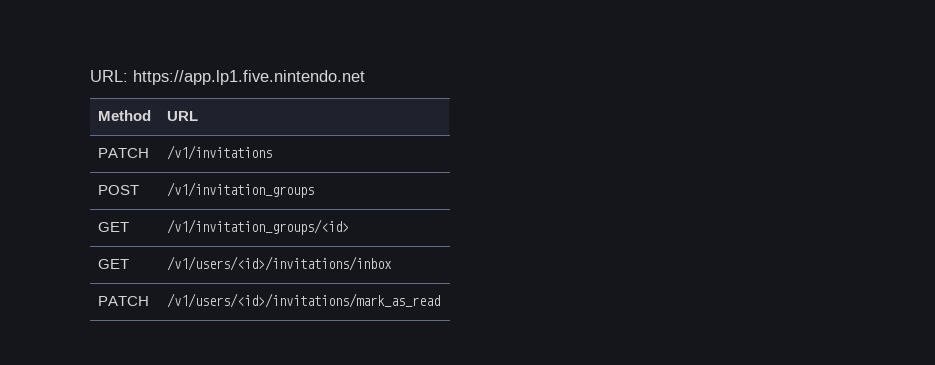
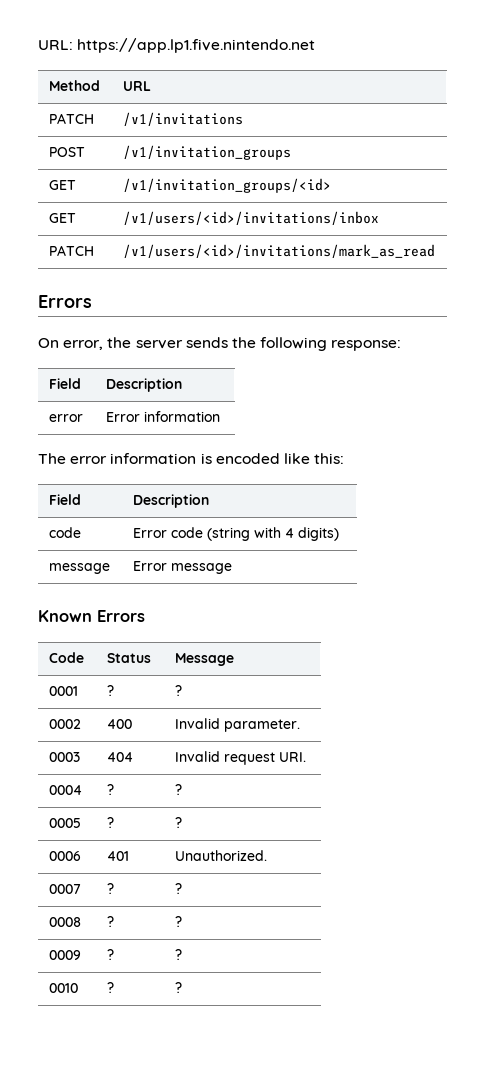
(440, 300) none -> [38,295,92,308] [38,337,402,351] [49,378,82,389] [106,378,183,392] [49,414,84,422] [106,411,221,422] [38,453,345,464] [49,494,82,505] [133,494,210,508] [49,527,82,538] [133,527,340,541] [49,563,111,574] [133,561,233,574] [38,610,145,622] [49,652,85,663] [107,653,152,663] [175,653,235,666] [49,686,79,696] [107,685,115,696] [175,685,183,696] [49,719,82,729] [107,719,133,729] [175,718,301,732] [49,752,81,762] [107,752,134,762] [175,751,307,765] [49,785,83,795] [107,784,115,795] [175,784,183,795] [49,818,82,828] [107,817,115,828] [175,817,183,828] [49,851,82,861] [107,851,130,861] [175,850,268,861] [49,884,82,894] [107,883,115,894] [175,883,183,894] [49,917,82,927] [107,916,115,927] [175,916,183,927] [49,950,82,960] [107,949,115,960] [175,949,183,960] [49,983,79,993] [107,982,115,993] [175,982,183,993] // Errors // On error, the server sends the following response: // Field | Description // error | Error information // The error information is encoded like this: // Field | Description // code | Error code (string with 4 digits) // message | Error message // Known Errors // Code | Status | Message // 0001 | ? | ? // 0002 | 400 | Invalid parameter. // 0003 | 404 | Invalid request URI. // 0004 | ? | ? // 0005 | ? | ? // 0006 | 401 | Unauthorized. // 0007 | ? | ? // 0008 | ? | ? // 0009 | ? | ? // 0010 | ? | ?

